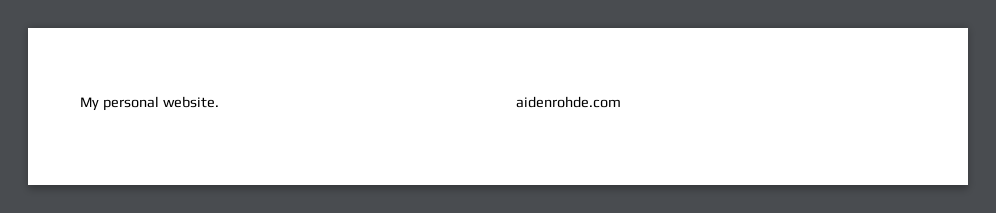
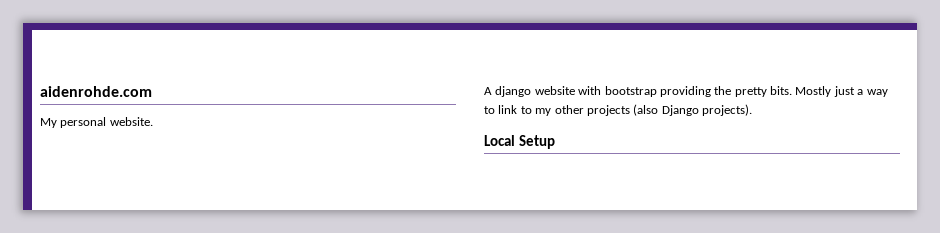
(80, 104) none -> [40,86,152,97] aidenrohde.com //
[516,96,621,108] aidenrohde.com -> [484,86,888,97] [484,104,752,116] [484,135,555,149] A django website with bootstrap providing the pretty bits. Mostly just a way to link to my other projects (also Django projects). // Local Setup

